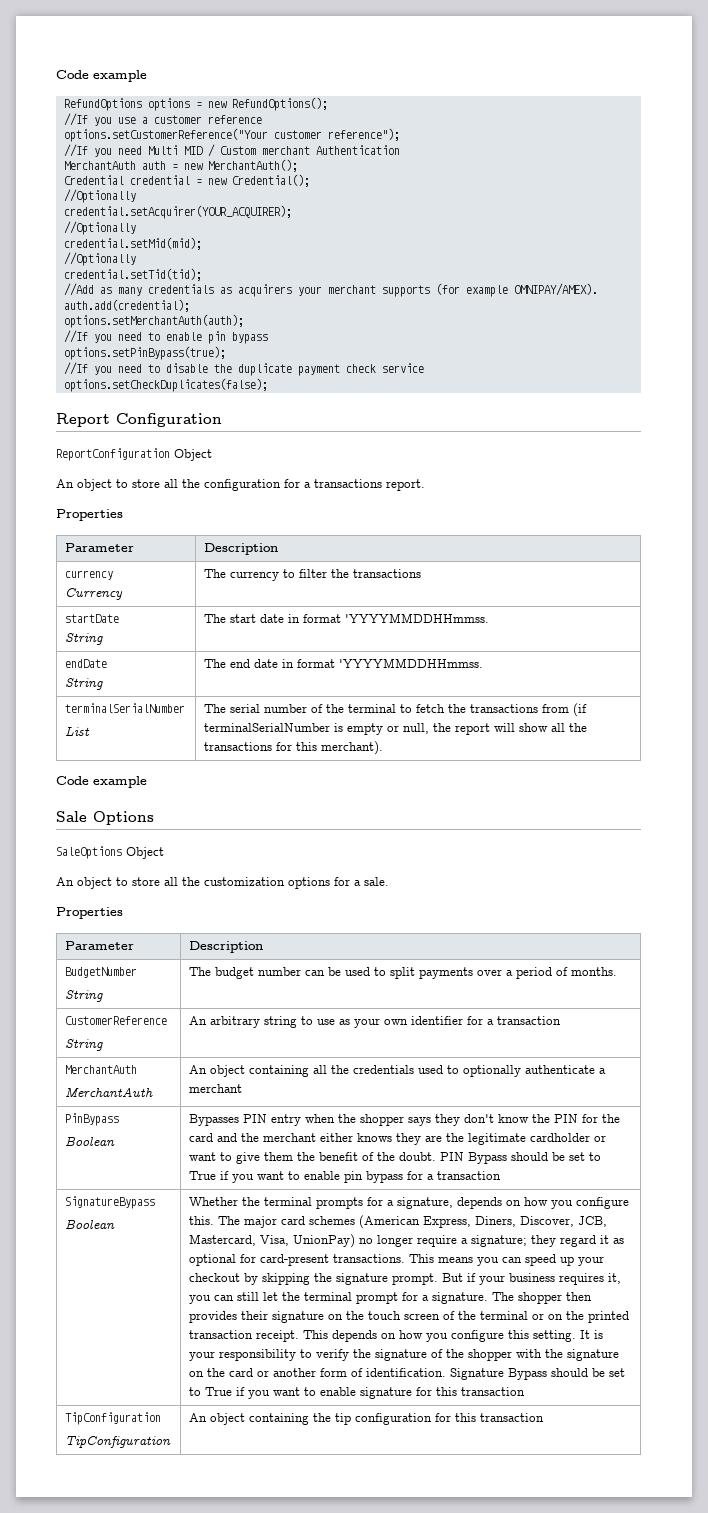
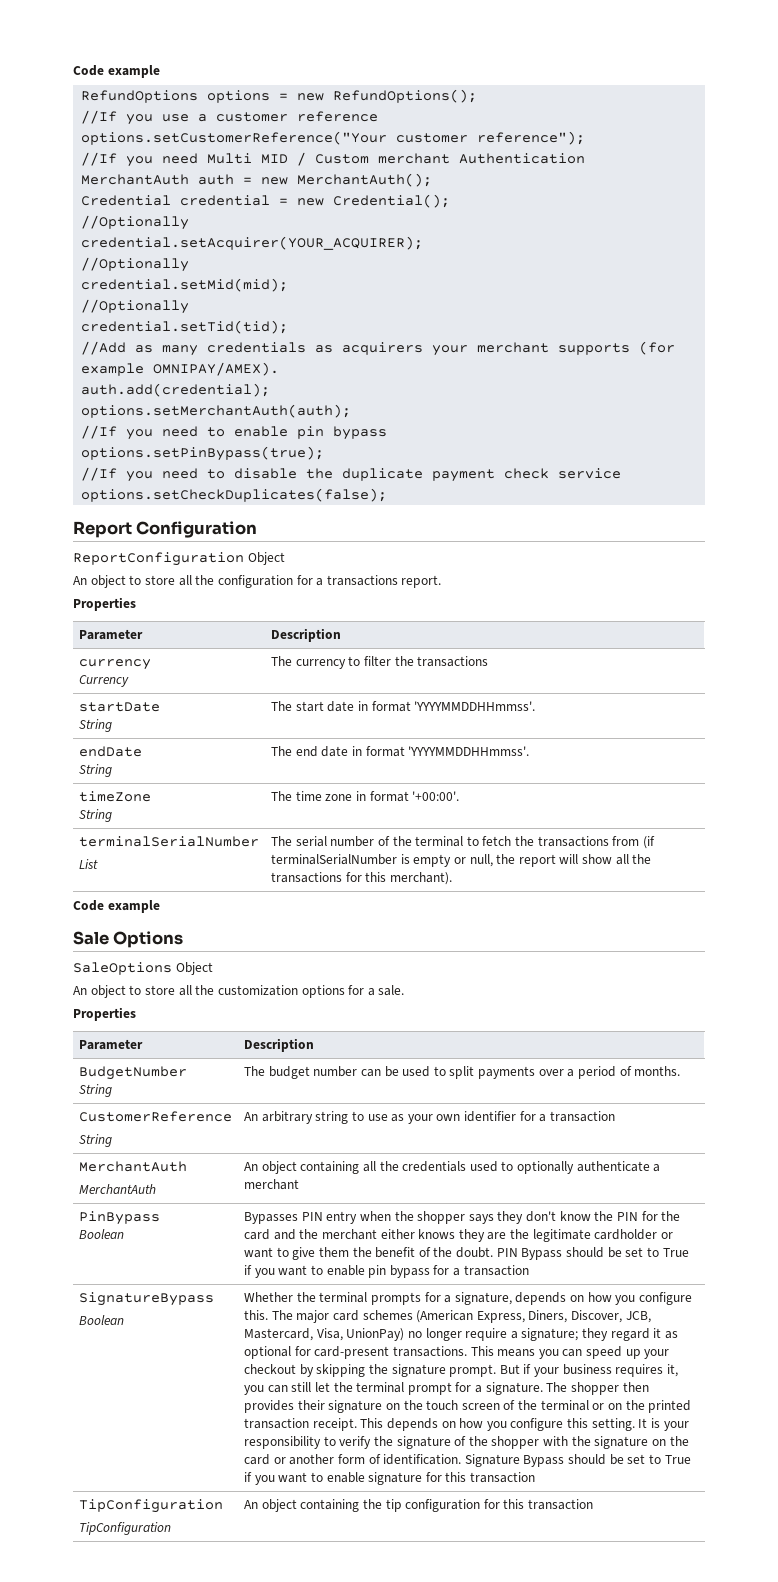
[345,613,490,623] 'YYYYMMDDHHmmss. -> [414,701,536,711] 'YYYYMMDDHHmmss'.
[339,658,484,668] 'YYYYMMDDHHmmss. -> [408,746,530,756] [78,791,151,802] [78,809,112,822] [270,791,460,802] 'YYYYMMDDHHmmss'. // timeZone // String | The time zone in format '+00:00'.

